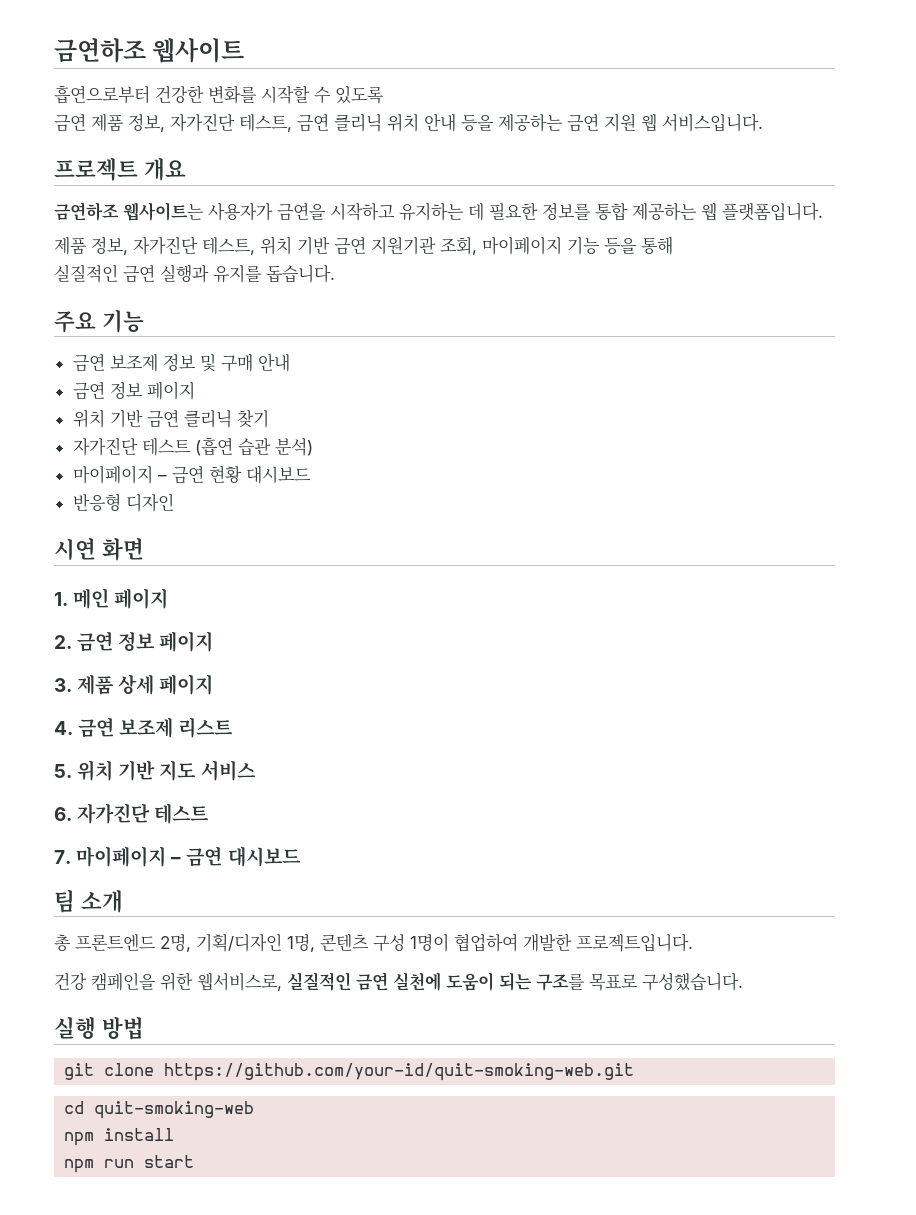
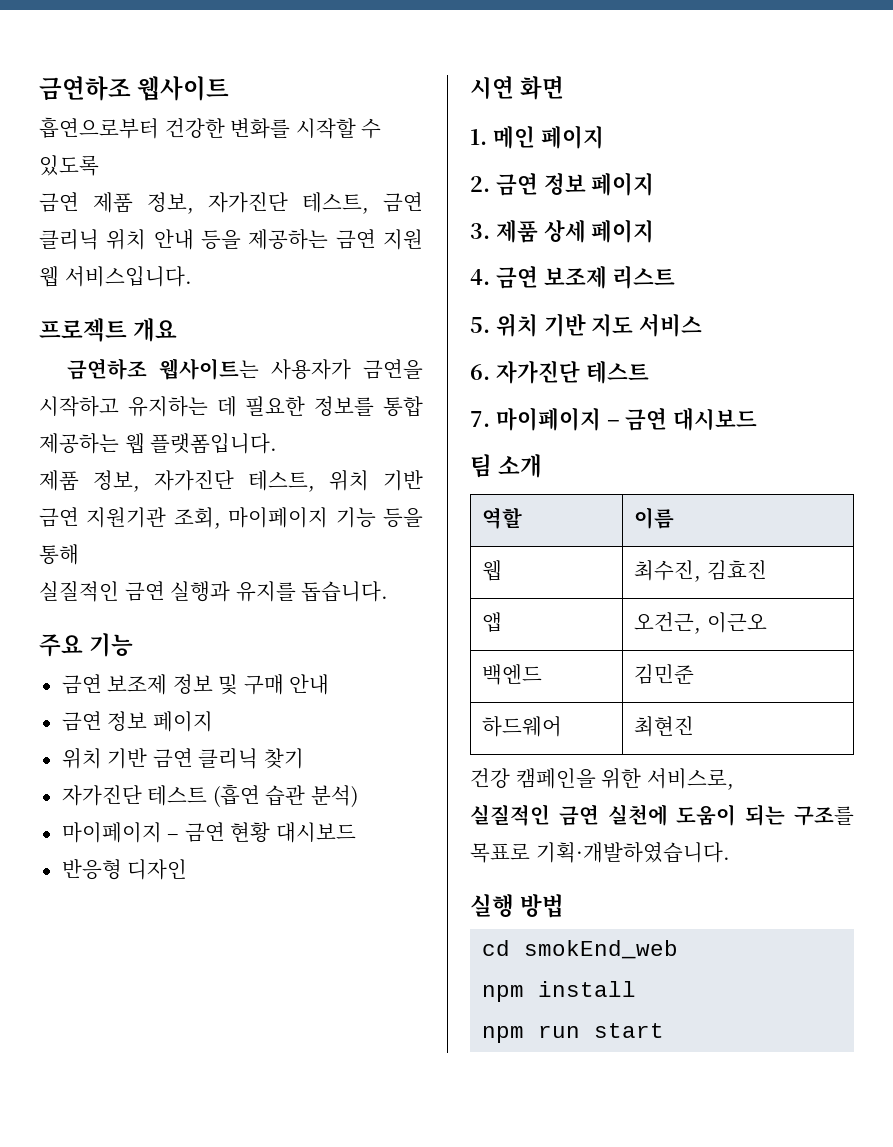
[54,933,693,952] // 총 프론트엔드 2명, 기획/디자인 1명, 콘텐츠 구성 1명이 협업하여 개발한 프로젝트입니다. -> [482,507,523,529] [634,507,675,529] [482,560,503,581] [634,560,767,582] [482,612,503,632] [634,612,767,634] [482,664,543,685] [634,664,695,684] [482,716,563,737] [634,716,695,737] // 역할 | 이름 // 웹 | 최수진, 김효진 // 앱 | 오건근, 이근오 // 백엔드 | 김민준 // 하드웨어 | 최현진
[197,972,282,991] 웹서비스로, -> [646,768,734,790] 서비스로, //
[642,973,743,991] 구성했습니다. -> [535,842,730,863] 기획·개발하였습니다.
[64,1063,635,1081] // git clone https://github.com/your-id/quit-smoking-web.git -> (565, 906) none
[94,1101,255,1119] quit-smoking-web -> [524,940,679,959] smokEnd_web

